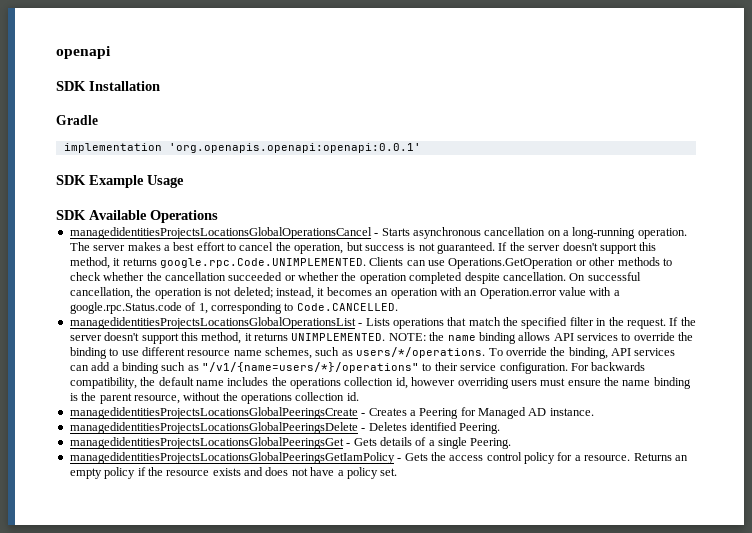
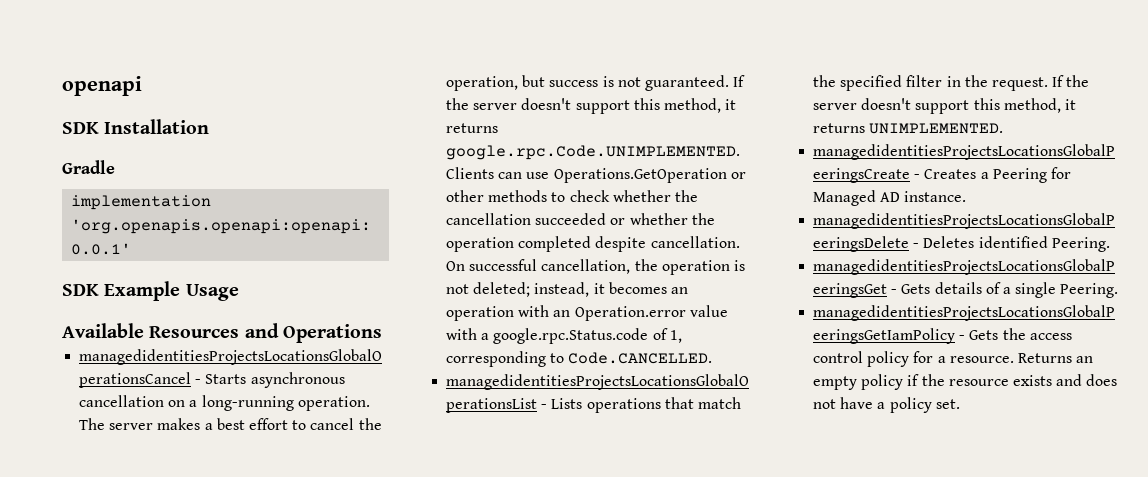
[56,210,147,220] SDK Available -> [62,323,279,338] Available Resources and
[388,332,694,344] [69,347,676,359] [69,362,646,374] [69,377,691,389] [69,392,359,404] NOTE: the name binding allows API services to override the binding to use different resource name schemes, such as users/*/operations. To override the binding, API services can add a binding such as "/v1/{name=users/*}/operations" to their service configuration. For backwards compatibility, the default name includes the operations collection id, however overriding users must ensure the name binding is the parent resource, without the operations collection id. -> (1004, 128) none

